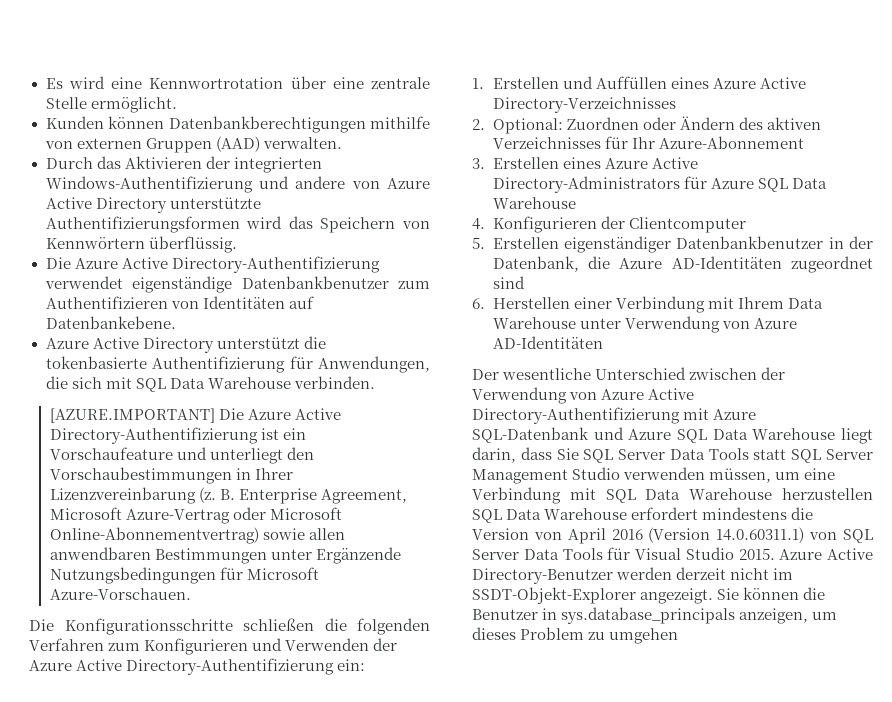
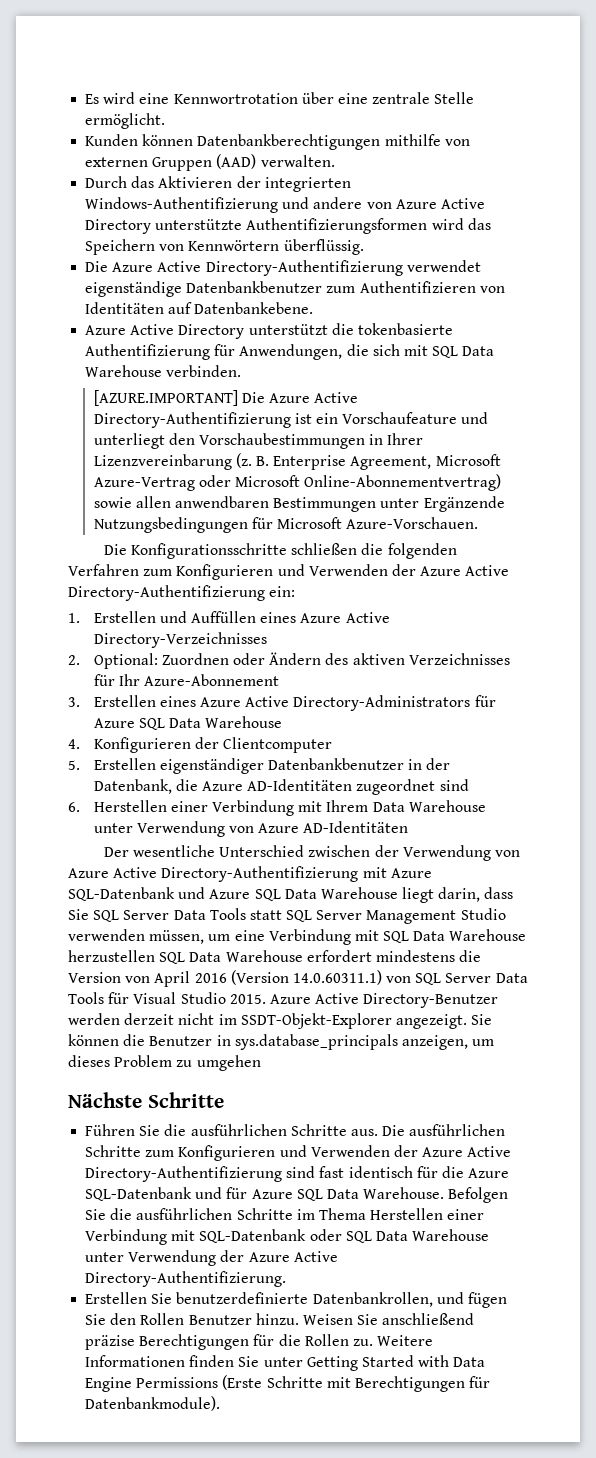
(679, 636) none -> [68,1092,224,1108] [85,1124,506,1136] [85,1145,512,1161] [85,1166,510,1182] [85,1187,509,1203] [85,1208,485,1220] [85,1229,490,1245] [85,1250,338,1266] [85,1271,287,1287] [85,1292,507,1308] [85,1313,475,1325] [85,1334,434,1350] [85,1355,486,1371] [85,1375,491,1392] [85,1396,221,1411] // Nächste Schritte // Führen Sie die ausführlichen Schritte aus. Die ausführlichen Schritte zum Konfigurieren und Verwenden der Azure Active Directory-Authentifizierung sind fast identisch für die Azure SQL-Datenbank und für Azure SQL Data Warehouse. Befolgen Sie die ausführlichen Schritte im Thema Herstellen einer Verbindung mit SQL-Datenbank oder SQL Data Warehouse unter Verwendung der Azure Active Directory-Authentifizierung. // Erstellen Sie benutzerdefinierte Datenbankrollen, und fügen Sie den Rollen Benutzer hinzu. Weisen Sie anschließend präzise Berechtigungen für die Rollen zu. Weitere Informationen finden Sie unter Getting Started with Data Engine Permissions (Erste Schritte mit Berechtigungen für Datenbankmodule).

